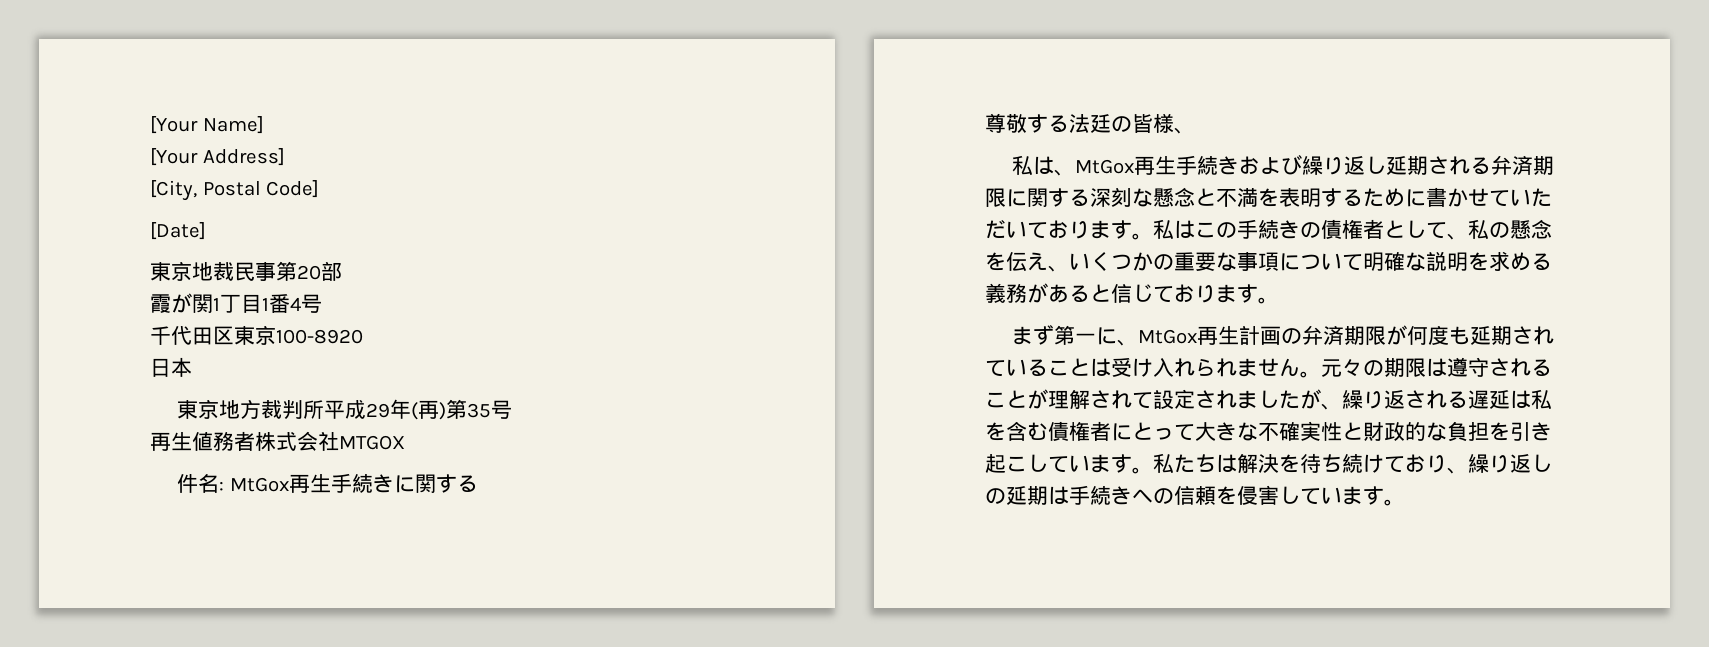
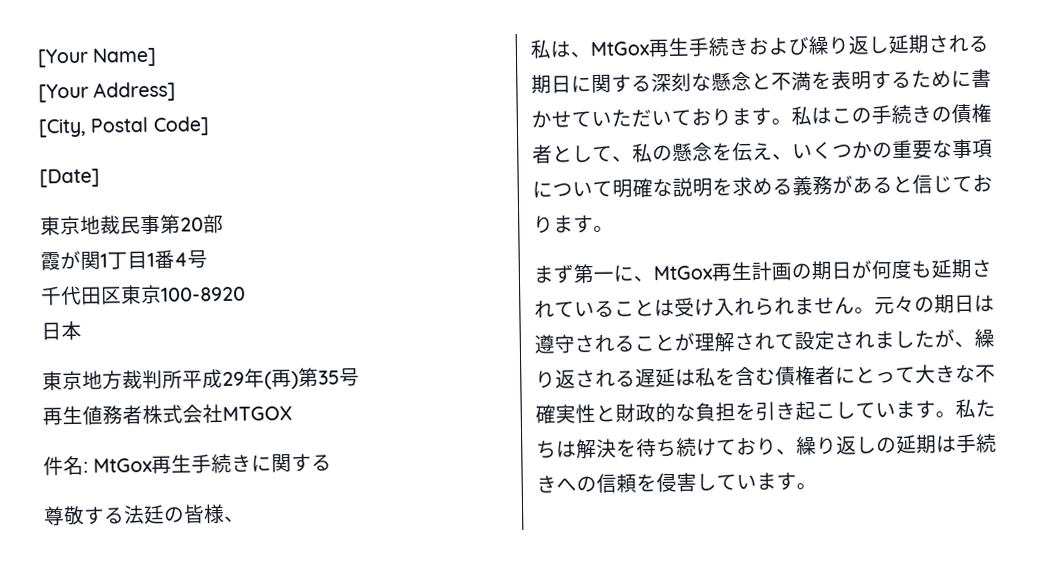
[1491,155,1555,175] [985,188,1006,207] 弁済期限 -> [531,74,572,94] 期日
[1302,325,1387,345] 弁済期限 -> [811,260,853,281] 期日
[1405,358,1426,377] 限 -> [954,294,975,314] 日

